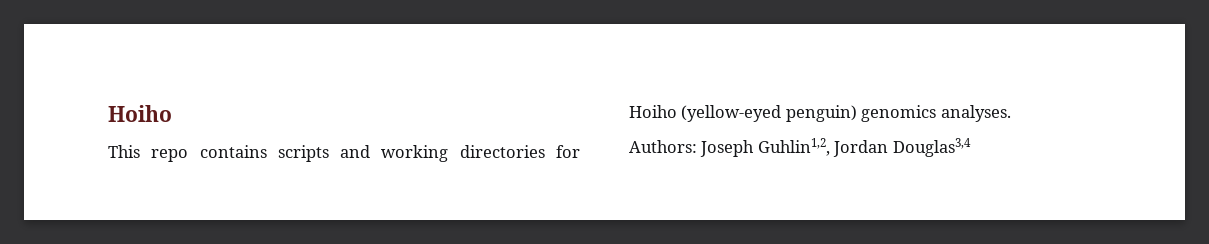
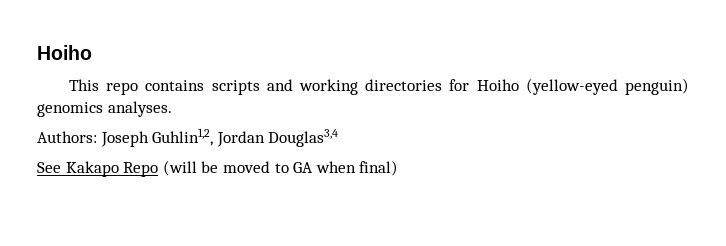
(971, 147) none -> [37,160,399,177] // See Kakapo Repo (will be moved to GA when final)

